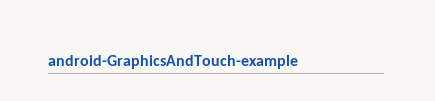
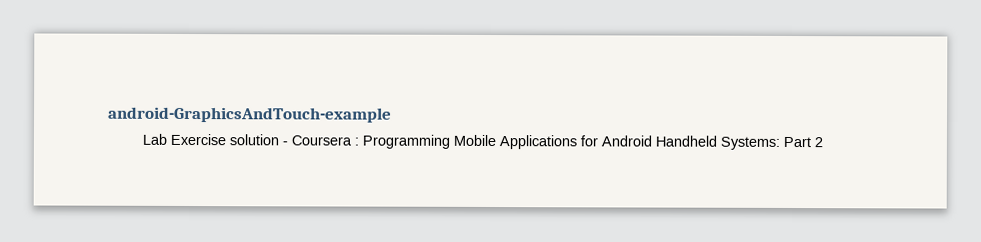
(298, 62) none -> [141,133,823,150] // Lab Exercise solution - Coursera : Programming Mobile Applications for Android Handheld Systems: Part 2

